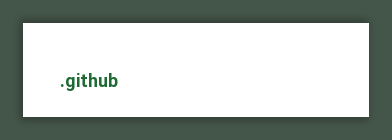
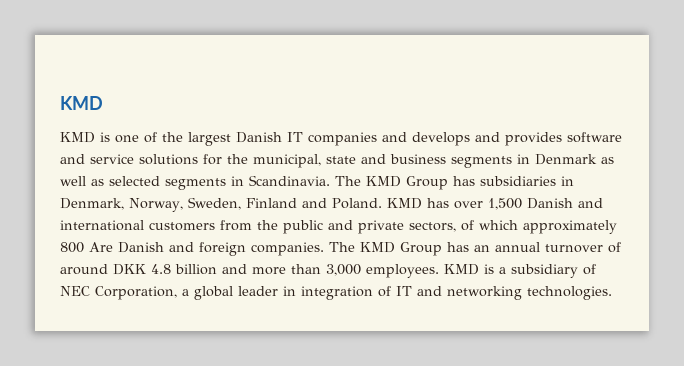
[60,73,118,91] .github -> [60,96,103,110] [60,132,622,146] [60,154,614,168] [60,175,574,190] [60,197,603,212] [60,220,617,234] [60,242,621,256] [60,264,596,278] [60,286,612,300] KMD // KMD is one of the largest Danish IT companies and develops and provides software and service solutions for the municipal, state and business segments in Denmark as well as selected segments in Scandinavia. The KMD Group has subsidiaries in Denmark, Norway, Sweden, Finland and Poland. KMD has over 1,500 Danish and international customers from the public and private sectors, of which approximately 800 Are Danish and foreign companies. The KMD Group has an annual turnover of around DKK 4.8 billion and more than 3,000 employees. KMD is a subsidiary of NEC Corporation, a global leader in integration of IT and networking technologies.

